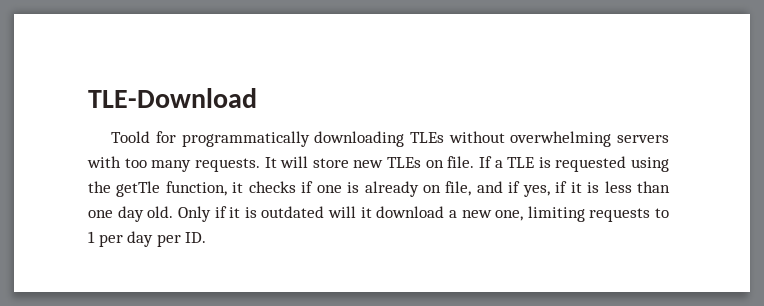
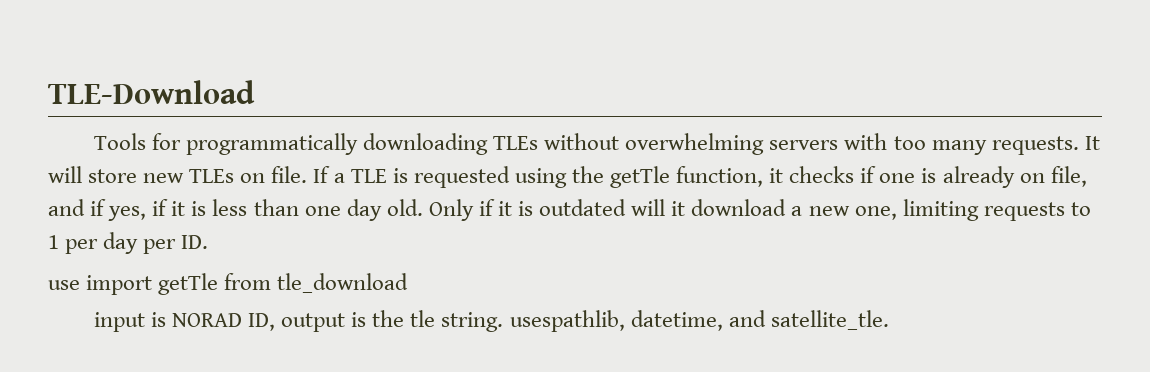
[111,131,151,143] Toold -> [93,133,146,150] Tools
(207, 237) none -> [48,273,409,295] [93,310,889,332] // use import getTle from tle_download // input is NORAD ID, output is the tle string. usespathlib, datetime, and satellite_tle.

